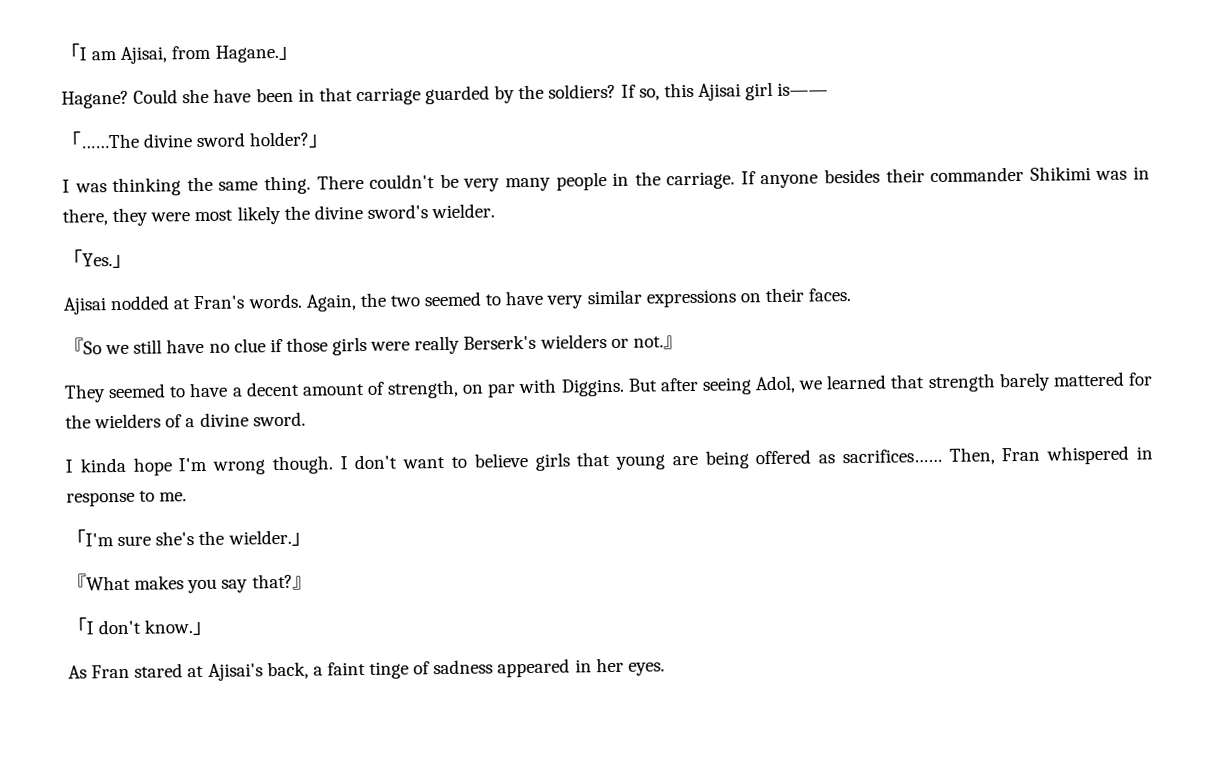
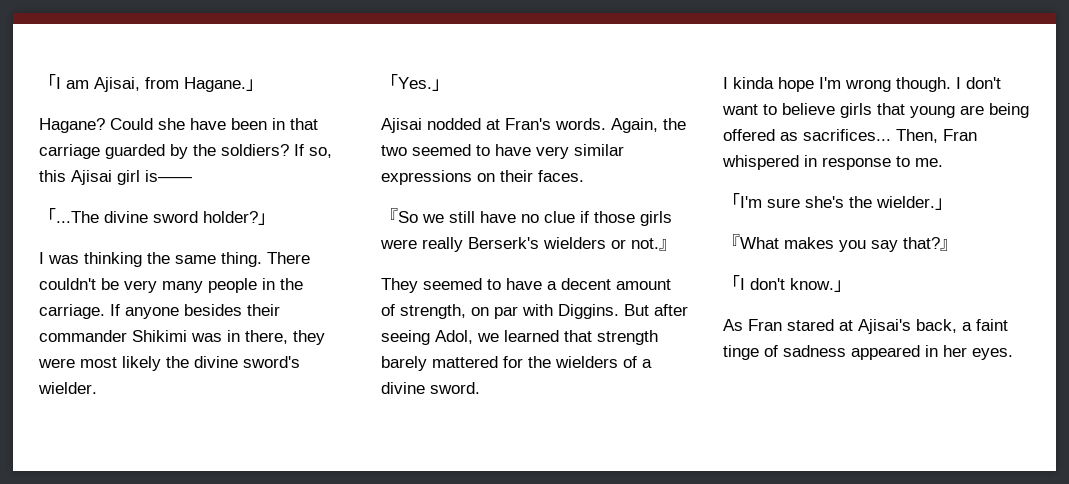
[80,133,139,149] ……The -> [56,211,99,223] ...The
[841,448,942,464] sacrifices…… -> [803,129,891,141] sacrifices...

